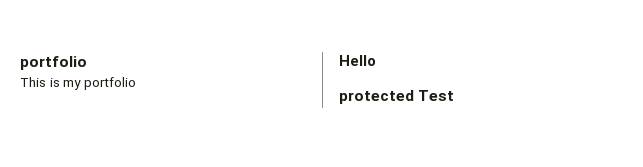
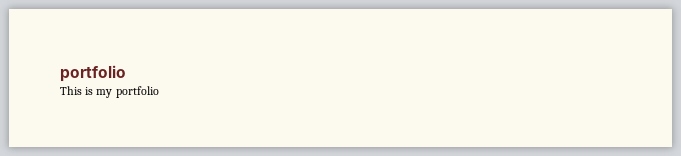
[339,55,376,66] [339,90,455,104] // Hello // protected Test -> (159, 92) none

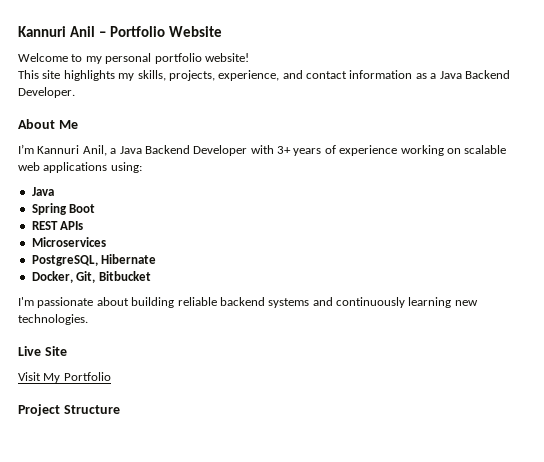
[60,65,126,82] portfolio -> [18,26,222,37] [18,53,249,64] Kannuri Anil – Portfolio Website // Welcome to my personal portfolio website!
[85,86,159,98] is my portfolio -> [42,70,510,81] [18,87,75,98] [18,119,78,129] [18,144,507,156] [18,162,142,173] [31,187,54,196] [31,203,96,215] [31,221,84,230] [31,237,106,247] [31,254,157,266] [31,271,151,283] [18,297,478,308] [18,314,88,325] [18,346,67,356] [18,372,111,383] [18,404,120,416] site highlights my skills, projects, experience, and contact information as a Java Backend Developer. // About Me // I’m Kannuri Anil, a Java Backend Developer with 3+ years of experience working on scalable web applications using: // Java // Spring Boot // REST APIs // Microservices // PostgreSQL, Hibernate // Docker, Git, Bitbucket // I'm passionate about building reliable backend systems and continuously learning new technologies. // Live Site // Visit My Portfolio // Project Structure

